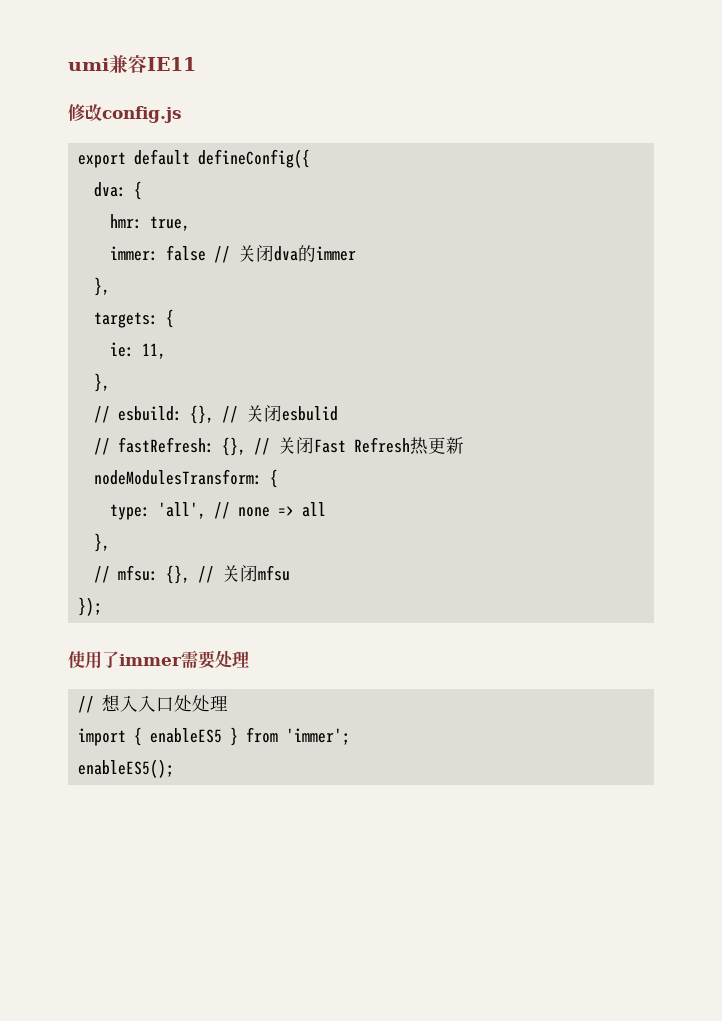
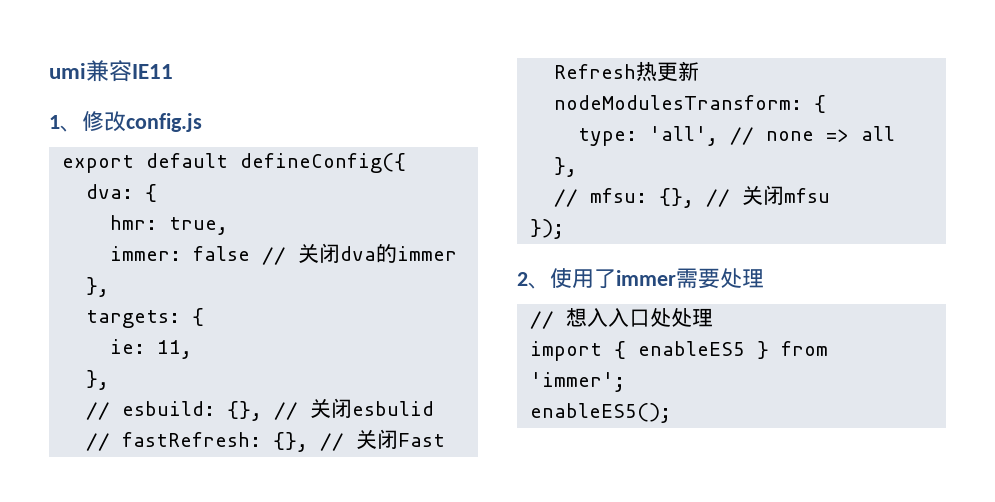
(196, 64) none -> [49,115,82,132] 1、
(103, 606) none -> [517,272,550,289] 2、

